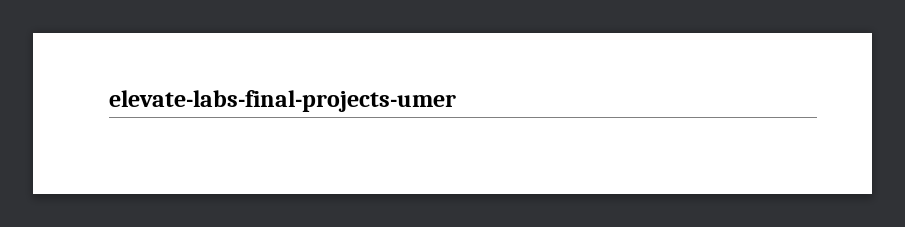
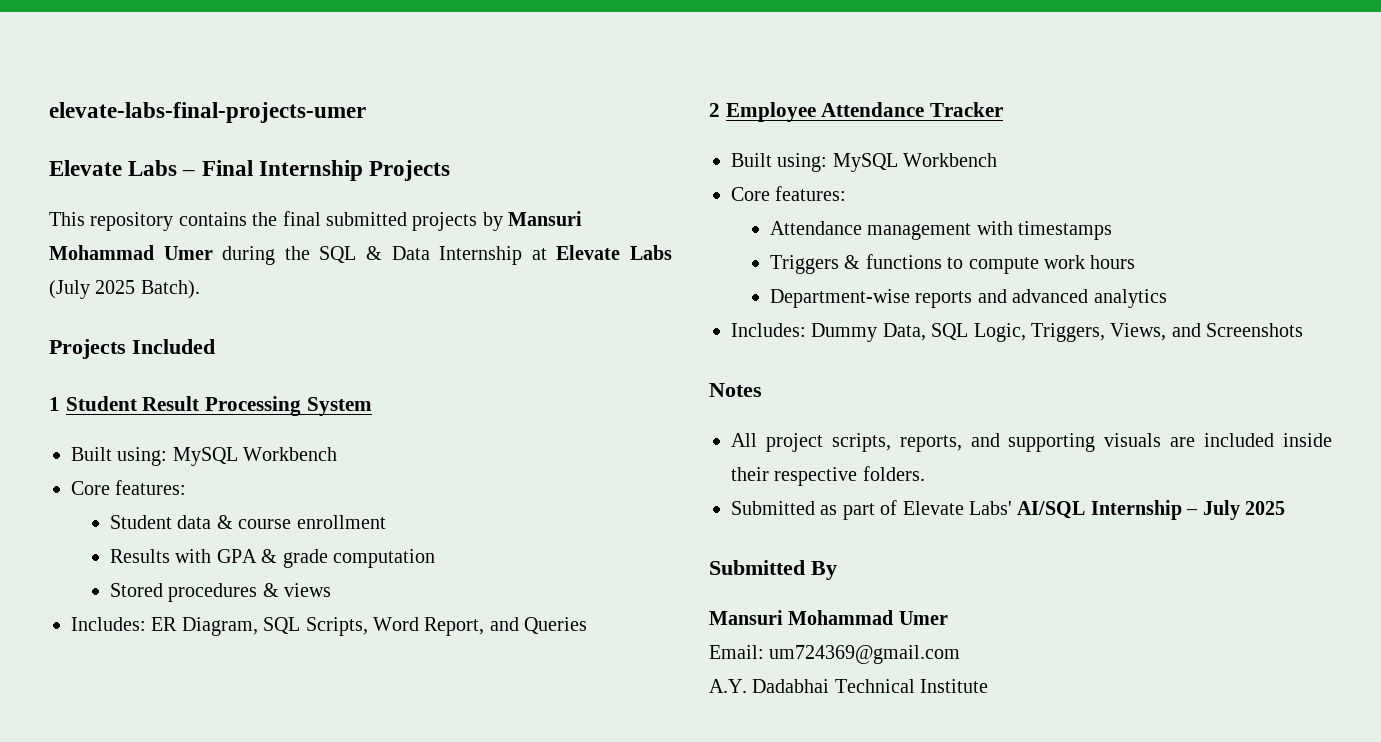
(456, 101) none -> [49,160,451,181] [49,211,583,231] [49,245,673,265] [49,280,200,299] [49,339,215,359] [49,396,372,416] [71,447,338,466] [71,480,187,495] [109,515,386,529] [109,549,435,568] [109,583,332,602] [71,617,588,636] [709,102,1004,122] [731,153,998,172] [731,186,847,201] [769,221,1113,240] [769,254,1136,274] [769,289,1167,308] [731,323,1304,342] [709,383,762,397] [731,433,1332,452] [731,466,925,486] [731,500,1285,520] [709,560,837,580] [709,610,948,625] [709,645,961,664] [709,679,989,693] // Elevate Labs – Final Internship Projects // This repository contains the final submitted projects by Mansuri Mohammad Umer during the SQL & Data Internship at Elevate Labs (July 2025 Batch). // Projects Included // 1 Student Result Processing System // Built using: MySQL Workbench // Core features: // Student data & course enrollment // Results with GPA & grade computation // Stored procedures & views // Includes: ER Diagram, SQL Scripts, Word Report, and Queries // 2 Employee Attendance Tracker // Built using: MySQL Workbench // Core features: // Attendance management with timestamps // Triggers & functions to compute work hours // Department-wise reports and advanced analytics // Includes: Dummy Data, SQL Logic, Triggers, Views, and Screenshots // Notes // All project scripts, reports, and supporting visuals are included inside their respective folders. // Submitted as part of Elevate Labs' AI/SQL Internship – July 2025 // Submitted By // Mansuri Mohammad Umer // Email: um724369@gmail.com // A.Y. Dadabhai Technical Institute

